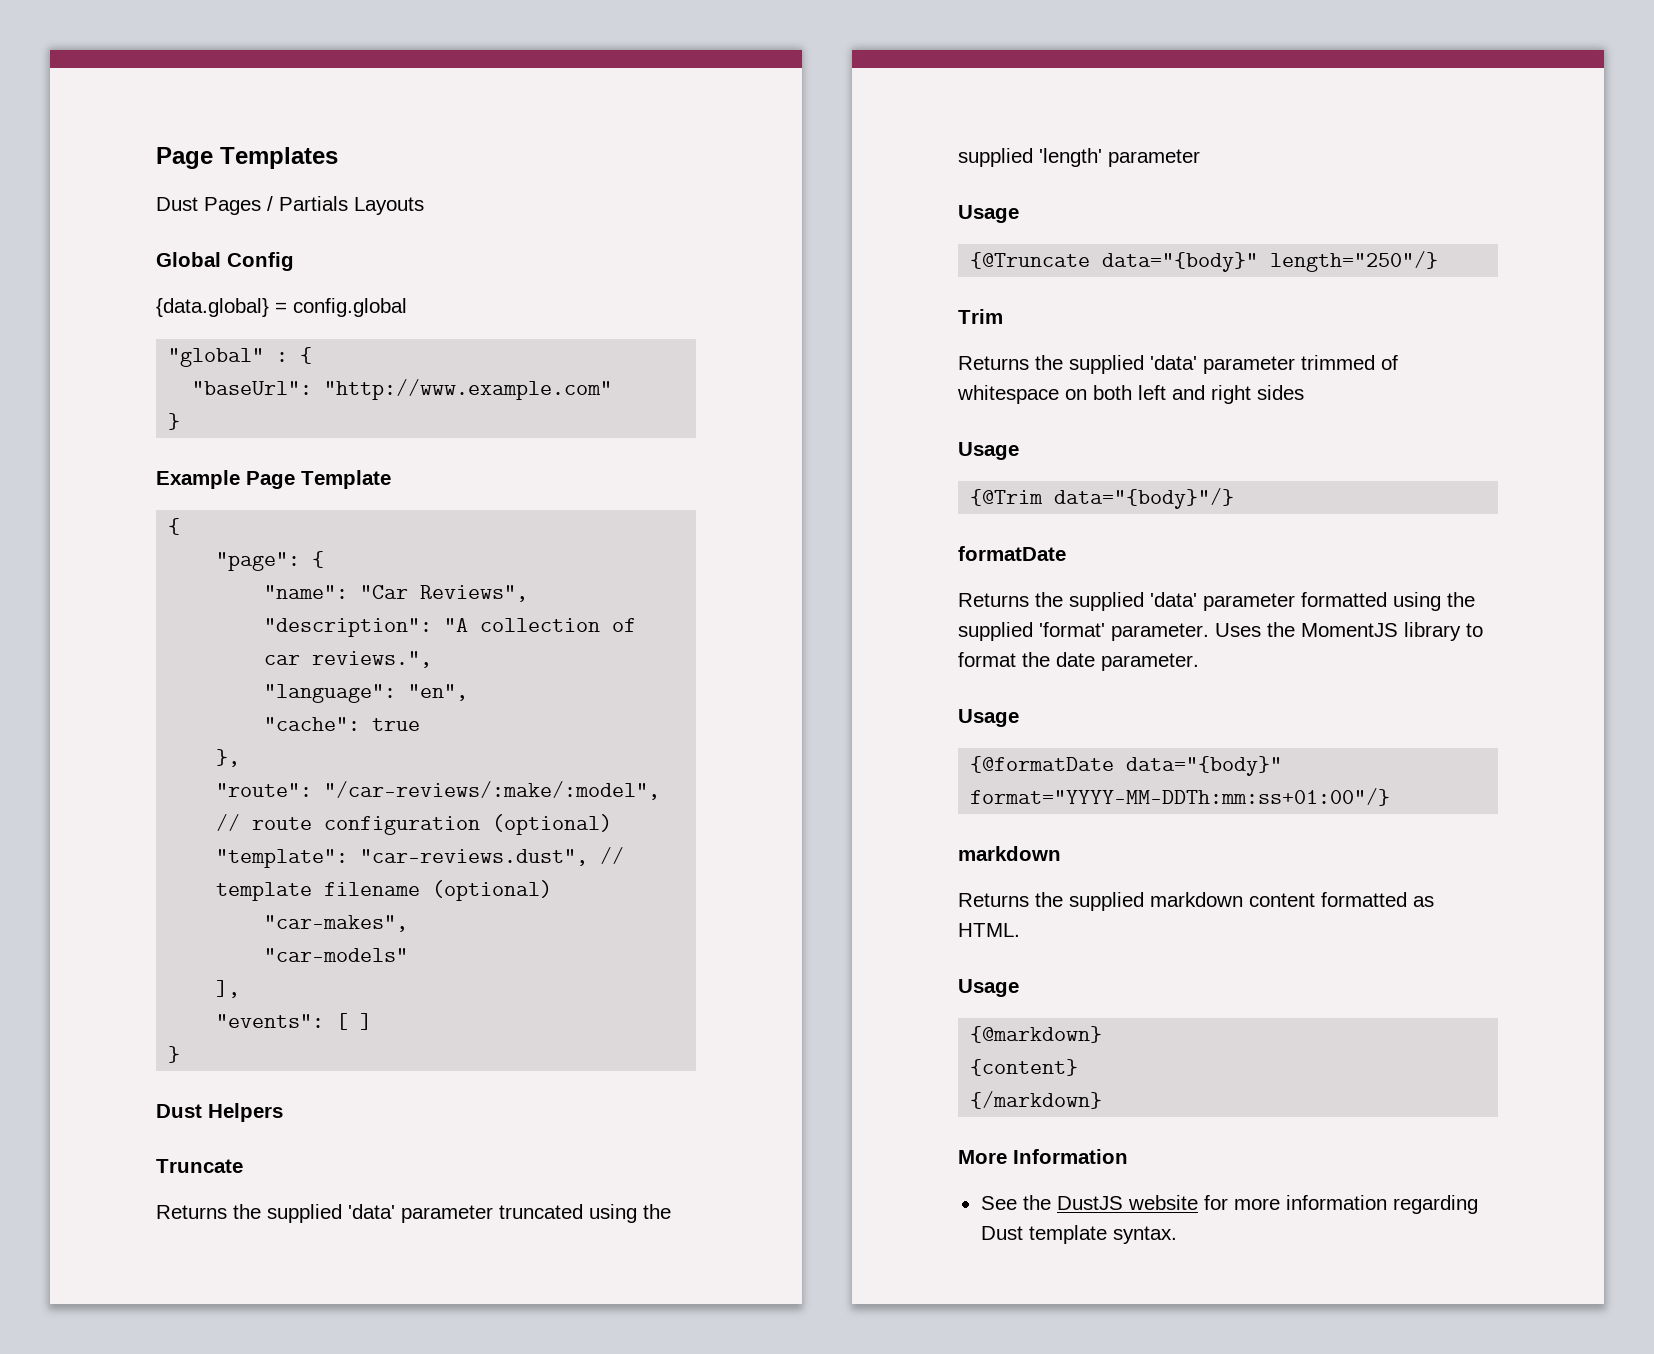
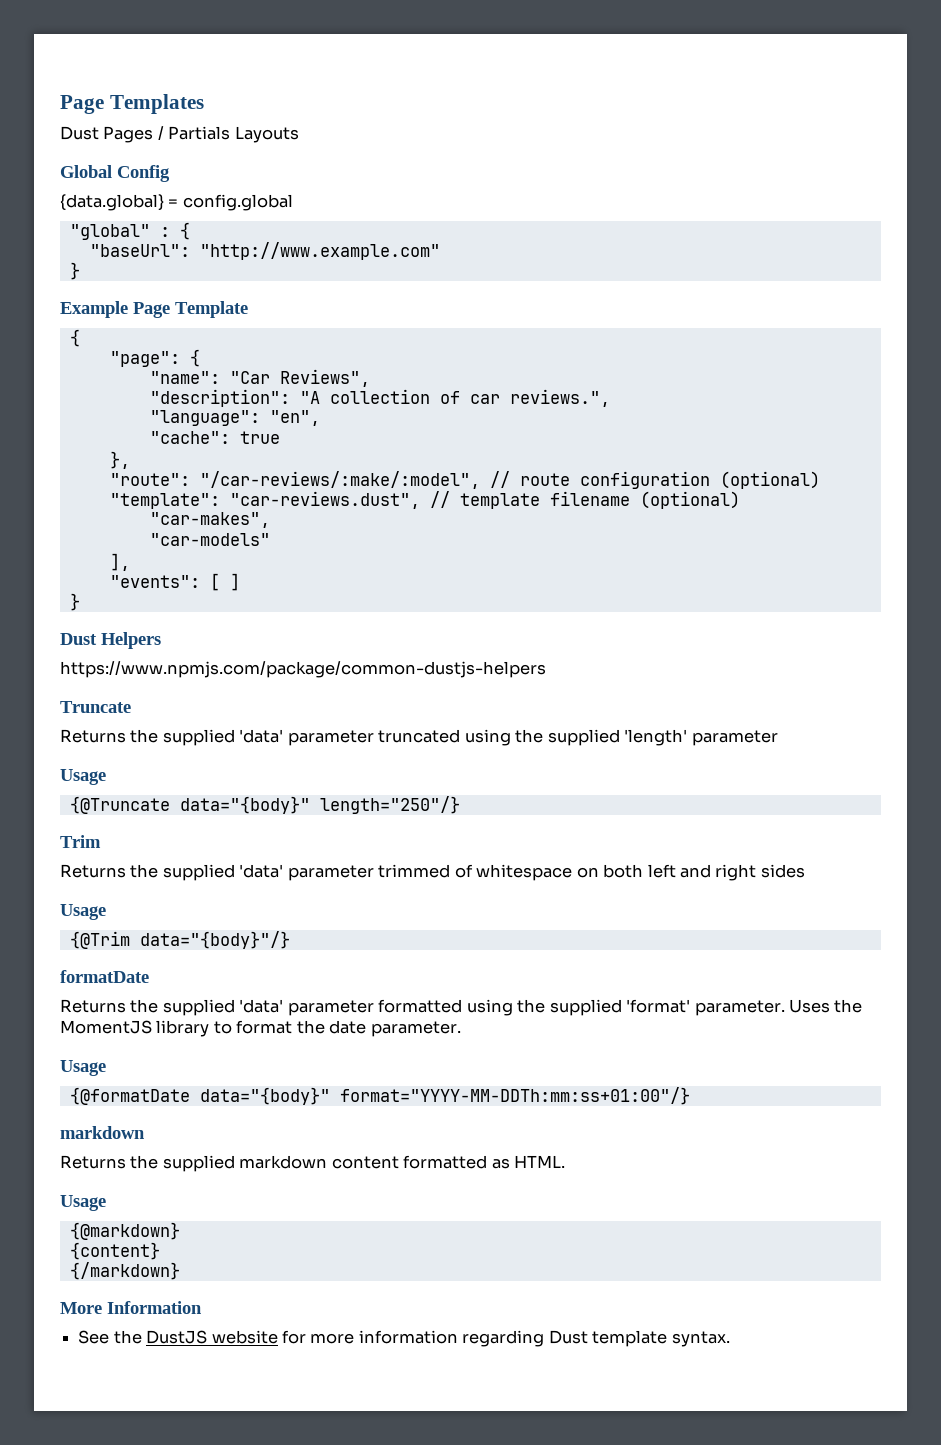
(283, 1112) none -> [60,661,546,678] // https://www.npmjs.com/package/common-dustjs-helpers

